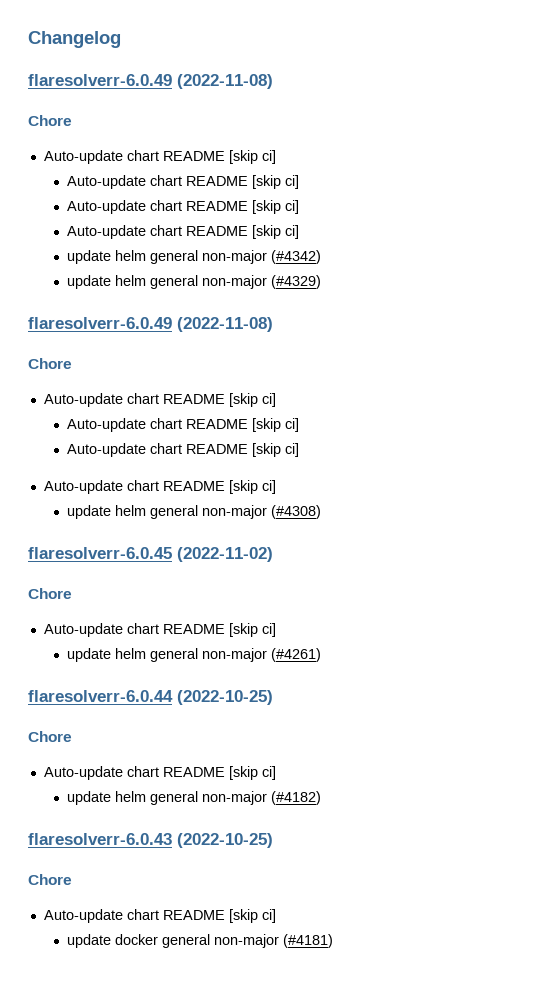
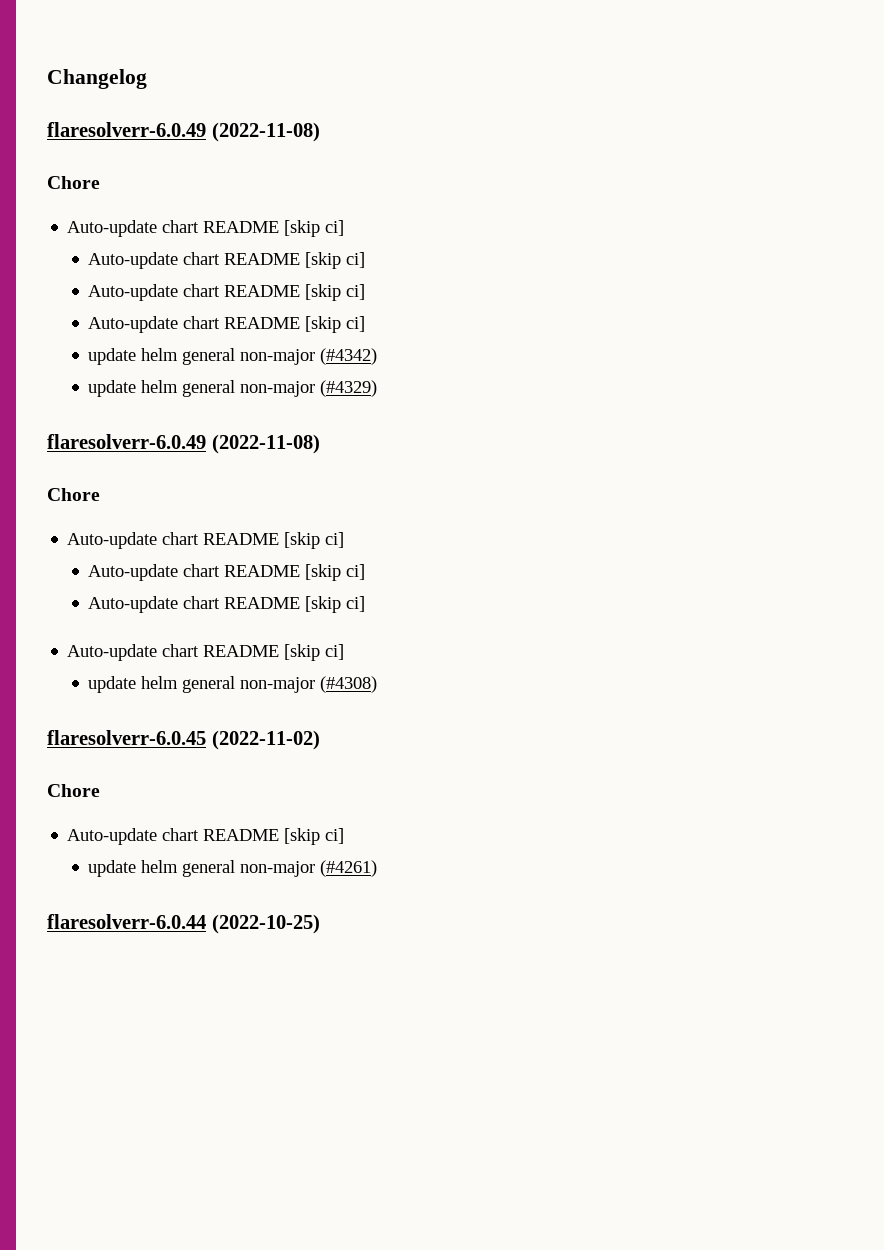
[28,731,72,742] [43,766,276,780] [67,791,322,805] [28,833,273,848] [28,874,72,885] [43,909,276,923] [67,934,334,948] // Chore // Auto-update chart README [skip ci] // update helm general non-major (#4182) // flaresolverr-6.0.43 (2022-10-25) // Chore // Auto-update chart README [skip ci] // update docker general non-major (#4181) -> (320, 924) none

